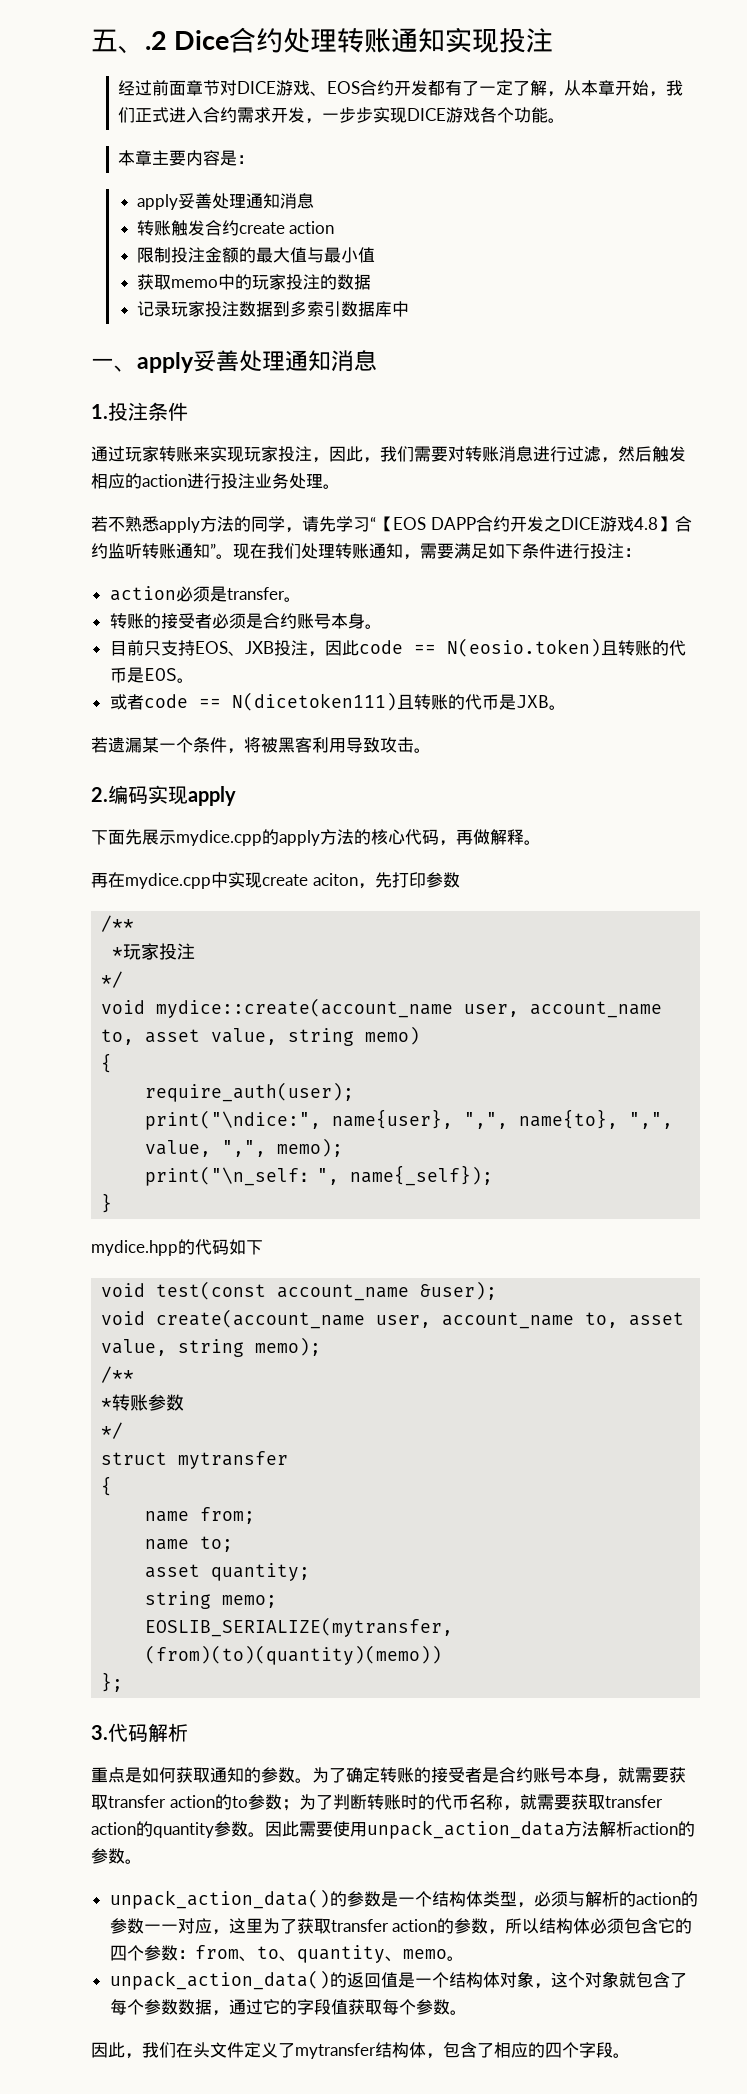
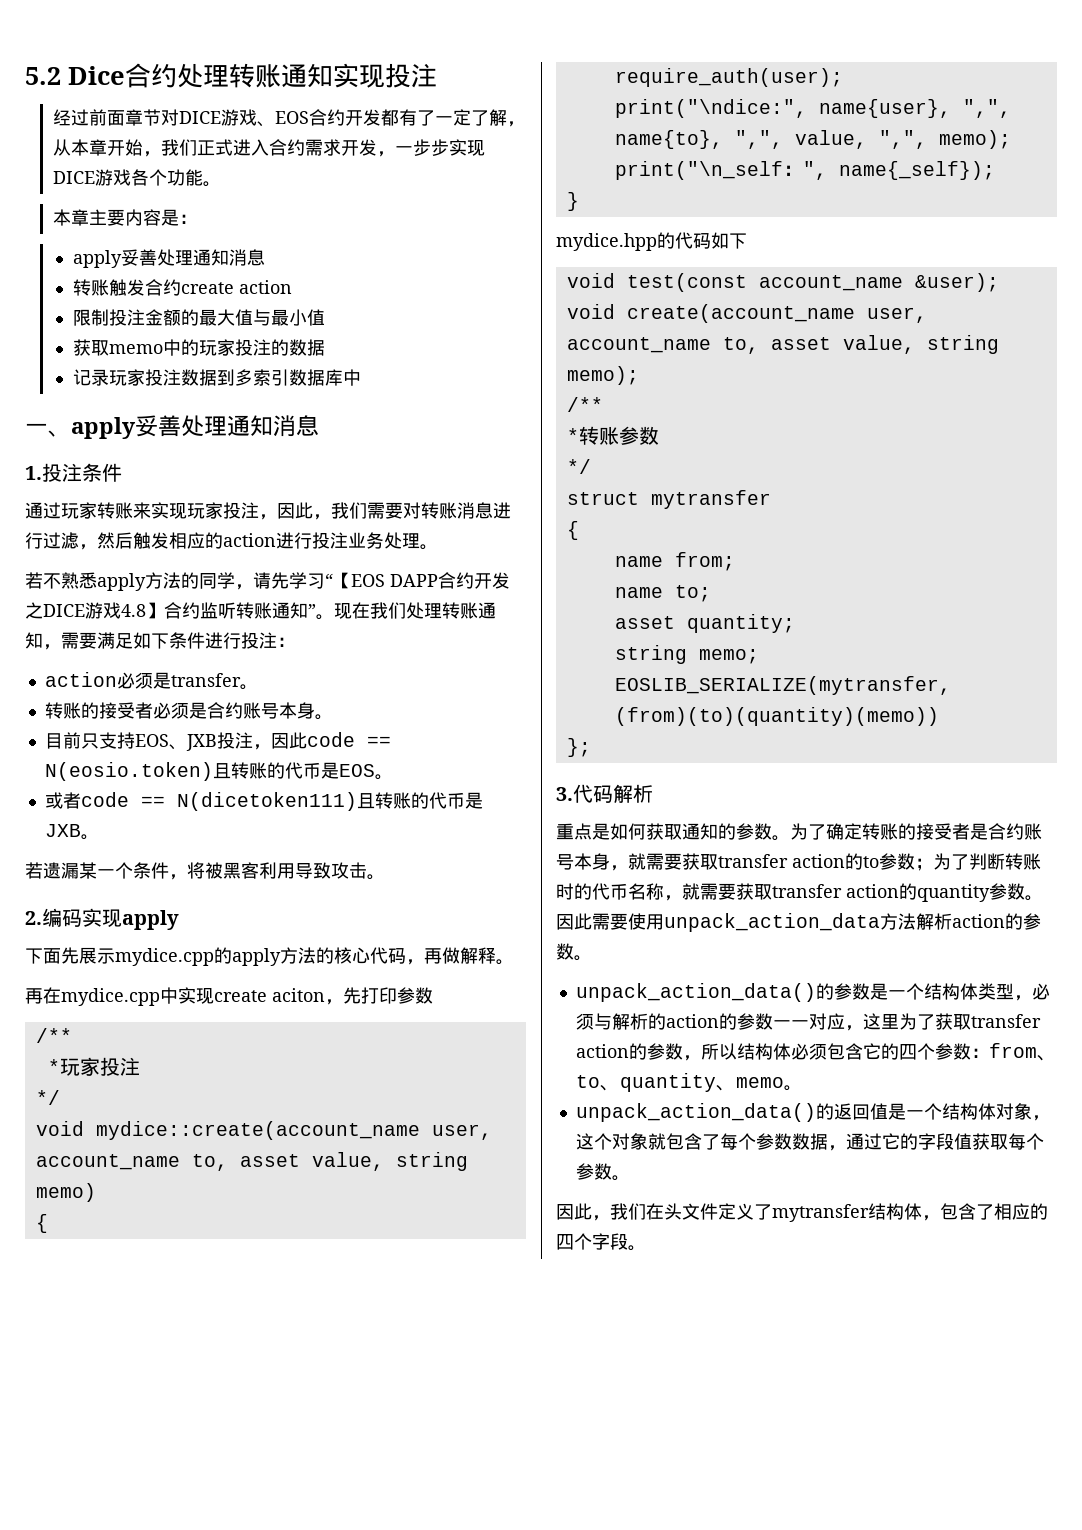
[91,29,167,54] 五、.2 -> [25,67,61,85] 5.2

